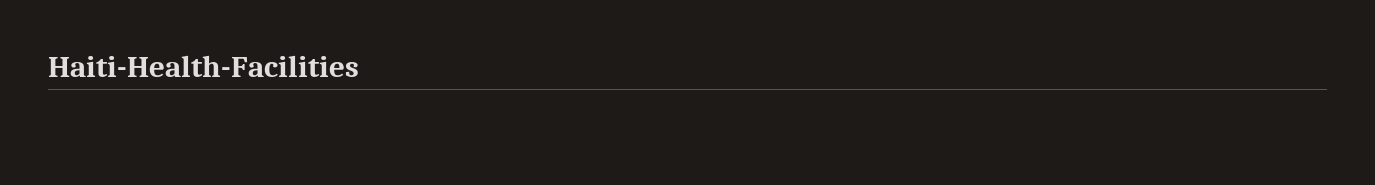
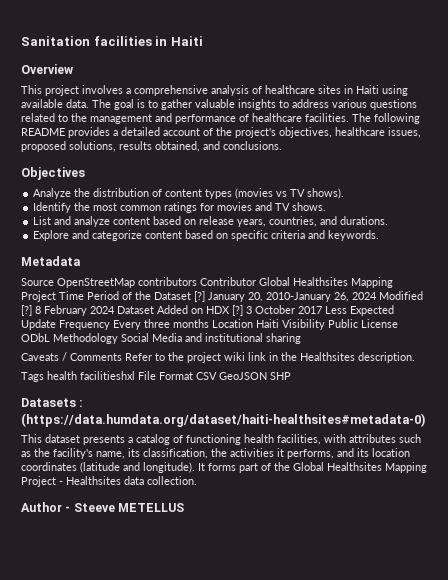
[48,55,359,77] Haiti-Health-Facilities -> [21,36,203,46] [21,64,73,74] [21,85,408,96] [21,99,417,110] [21,113,420,124] [21,127,421,138] [21,141,282,152] [21,167,85,180] [33,188,345,199] [33,202,327,213] [33,216,389,227] [33,230,380,241] [21,256,81,266] [21,277,393,288] [21,291,423,302] [21,305,394,316] [21,319,398,330] [21,333,301,344] [21,352,415,363] [21,371,291,382] [21,398,84,407] [21,413,425,427] [21,434,421,445] [21,448,410,459] [21,462,427,473] [21,476,197,487] [21,502,185,512] Sanitation facilities in Haiti // Overview // This project involves a comprehensive analysis of healthcare sites in Haiti using available data. The goal is to gather valuable insights to address various questions related to the management and performance of healthcare facilities. The following README provides a detailed account of the project's objectives, healthcare issues, proposed solutions, results obtained, and conclusions. // Objectives // Analyze the distribution of content types (movies vs TV shows). // Identify the most common ratings for movies and TV shows. // List and analyze content based on release years, countries, and durations. // Explore and categorize content based on specific criteria and keywords. // Metadata // Source OpenStreetMap contributors Contributor Global Healthsites Mapping Project Time Period of the Dataset [?] January 20, 2010-January 26, 2024 Modified [?] 8 February 2024 Dataset Added on HDX [?] 3 October 2017 Less Expected Update Frequency Every three months Location Haiti Visibility Public License ODbL Methodology Social Media and institutional sharing // Caveats / Comments Refer to the project wiki link in the Healthsites description. // Tags health facilitieshxl File Format CSV GeoJSON SHP // Datasets : (https://data.humdata.org/dataset/haiti-healthsites#metadata-0) // This dataset presents a catalog of functioning health facilities, with attributes such as the facility's name, its classification, the activities it performs, and its location coordinates (latitude and longitude). It forms part of the Global Healthsites Mapping Project - Healthsites data collection. // Author - Steeve METELLUS

